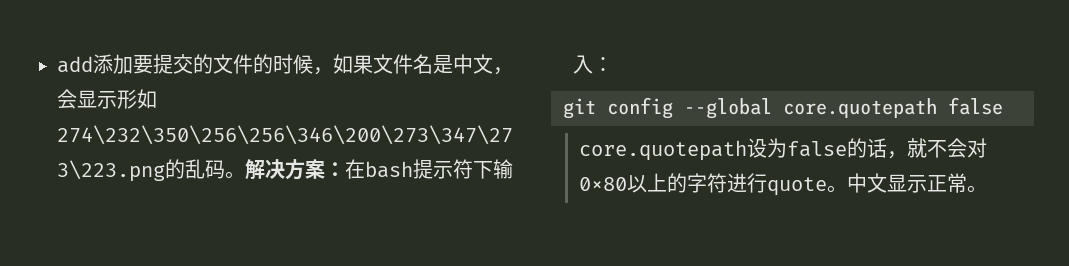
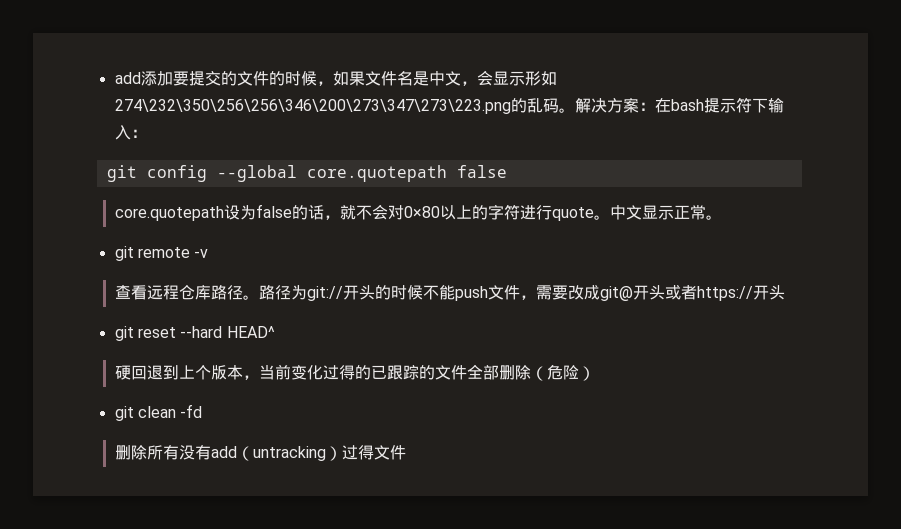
(988, 189) none -> [114,246,209,261] [114,284,785,301] [114,326,275,341] [114,364,595,381] [114,404,203,421] [114,445,406,461] // git remote -v // 查看远程仓库路径。路径为git://开头的时候不能push文件，需要改成git@开头或者https://开头 // git reset --hard HEAD^ // 硬回退到上个版本，当前变化过得的已跟踪的文件全部删除（危险） // git clean -fd // 删除所有没有add（untracking）过得文件

